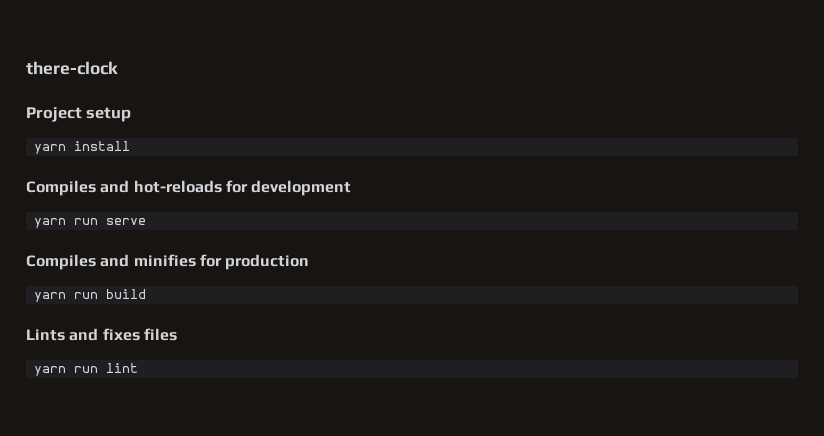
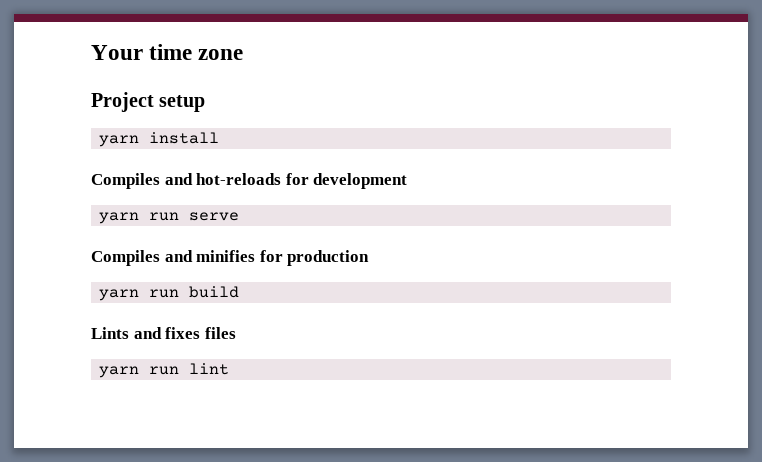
[26,61,118,75] there-clock -> [91,44,244,60] Your time zone

